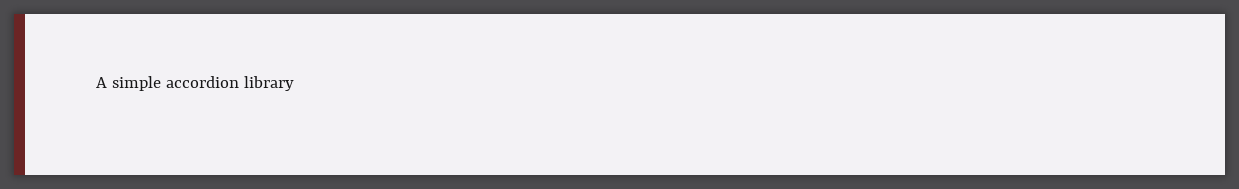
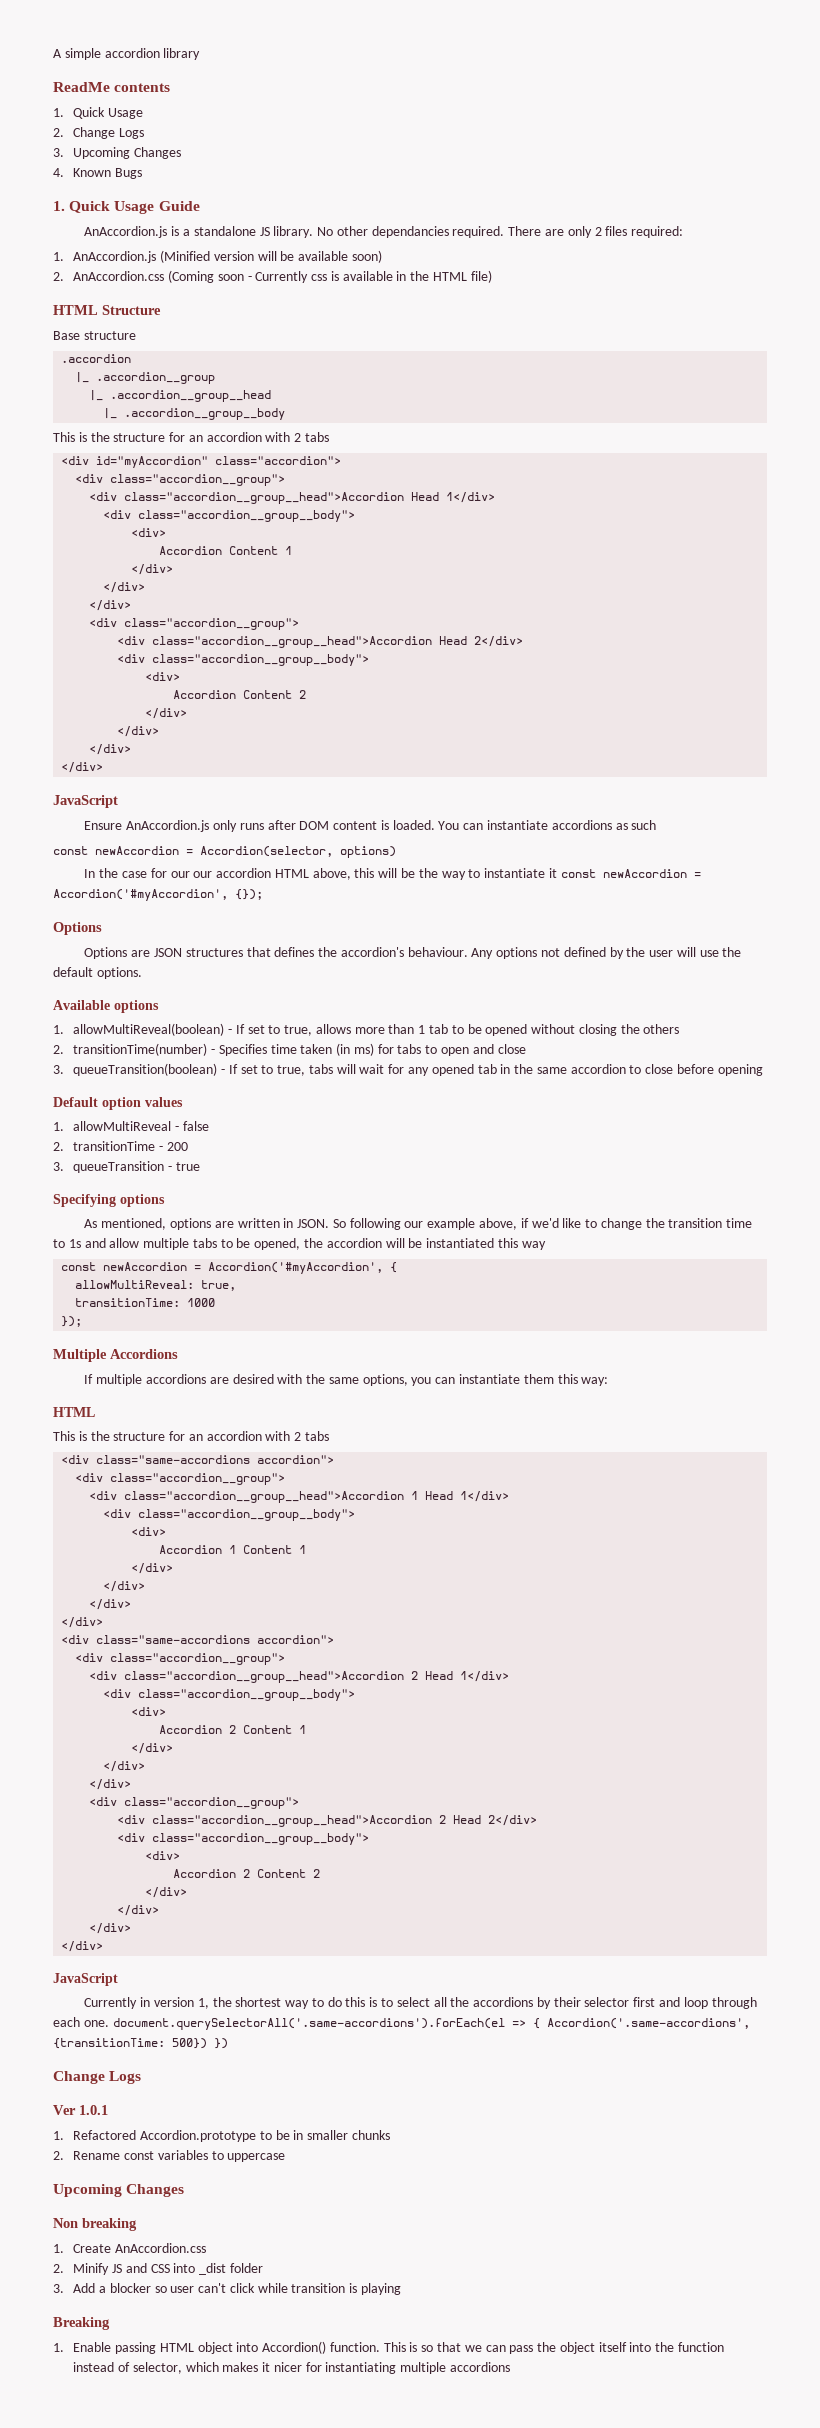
(294, 83) none -> [53,82,171,92] [53,107,143,119] [53,127,144,139] [53,147,181,159] [53,168,142,179] [53,201,200,214] [84,226,684,238] [53,250,382,263] [53,270,492,283] [53,305,161,315] [53,331,136,340] [61,354,132,363] [75,372,216,384] [89,390,272,402] [103,408,286,420] [53,432,330,442] [61,456,342,468] [75,474,286,486] [89,492,496,504] [103,510,356,522] [131,528,167,537] [159,546,293,555] [131,564,174,575] [103,582,146,593] [89,600,132,611] [89,618,300,630] [117,636,524,648] [117,654,370,666] [145,672,181,681] [173,690,307,699] [145,708,188,719] [117,726,160,737] [89,744,132,755] [61,762,104,773] [53,795,118,808] [84,820,657,832] [53,846,396,858] [84,868,701,880] [53,889,263,901] [53,922,102,935] [84,947,742,959] [53,967,142,979] [53,1000,159,1013] [53,1023,680,1036] [53,1043,526,1056] [53,1063,763,1076] [53,1097,183,1110] [53,1121,209,1131] [53,1141,188,1151] [53,1161,200,1173] [53,1194,165,1207] [84,1218,753,1230] [53,1238,546,1250] [61,1262,398,1274] [75,1280,237,1291] [75,1298,216,1307] [61,1316,83,1327] [53,1349,178,1362] [84,1374,609,1386] [53,1407,95,1417] [53,1431,330,1441] [61,1455,335,1464] [75,1473,286,1485] [89,1491,510,1503] [103,1509,356,1521] [131,1527,167,1536] [159,1545,307,1554] [131,1563,174,1574] [103,1581,146,1592] [89,1599,132,1610] [61,1617,104,1628] [61,1635,335,1644] [75,1653,286,1665] [89,1671,510,1683] [103,1689,356,1701] [131,1707,167,1716] [159,1725,307,1734] [131,1743,174,1754] [103,1761,146,1772] [89,1779,132,1790] [89,1797,300,1809] [117,1815,538,1827] [117,1833,370,1845] [145,1851,181,1860] [173,1869,321,1878] [145,1887,188,1898] [117,1905,160,1916] [89,1923,132,1934] [61,1941,104,1952] [53,1973,118,1986] [84,1997,757,2009] [53,2017,750,2030] [53,2038,228,2049] [53,2071,142,2084] [53,2105,108,2115] [53,2130,390,2142] [53,2150,286,2162] [53,2184,185,2197] [53,2218,137,2231] [53,2243,206,2253] [53,2263,263,2275] [53,2283,402,2295] [53,2317,110,2330] [53,2341,725,2354] [73,2362,511,2374] // ReadMe contents // 1. Quick Usage // 2. Change Logs // 3. Upcoming Changes // 4. Known Bugs // 1. Quick Usage Guide // AnAccordion.js is a standalone JS library. No other dependancies required. There are only 2 files required: // 1. AnAccordion.js (Minified version will be available soon) // 2. AnAccordion.css (Coming soon - Currently css is available in the HTML file) // HTML Structure // Base structure // .accordion // |_ .accordion__group // |_ .accordion__group__head // |_ .accordion__group__body // This is the structure for an accordion with 2 tabs // <div id="myAccordion" class="accordion"> // <div class="accordion__group"> // <div class="accordion__group__head">Accordion Head 1</div> // <div class="accordion__group__body"> // <div> // Accordion Content 1 // </div> // </div> // </div> // <div class="accordion__group"> // <div class="accordion__group__head">Accordion Head 2</div> // <div class="accordion__group__body"> // <div> // Accordion Content 2 // </div> // </div> // </div> // </div> // JavaScript // Ensure AnAccordion.js only runs after DOM content is loaded. You can instantiate accordions as such // const newAccordion = Accordion(selector, options) // In the case for our our accordion HTML above, this will be the way to instantiate it const newAccordion = Accordion('#myAccordion', {}); // Options // Options are JSON structures that defines the accordion's behaviour. Any options not defined by the user will use the default options. // Available options // 1. allowMultiReveal(boolean) - If set to true, allows more than 1 tab to be opened without closing the others // 2. transitionTime(number) - Specifies time taken (in ms) for tabs to open and close // 3. queueTransition(boolean) - If set to true, tabs will wait for any opened tab in the same accordion to close before opening // Default option values // 1. allowMultiReveal - false // 2. transitionTime - 200 // 3. queueTransition - true // Specifying options // As mentioned, options are written in JSON. So following our example above, if we'd like to change the transition time to 1s and allow multiple tabs to be opened, the accordion will be instantiated this way // const newAccordion = Accordion('#myAccordion', { // allowMultiReveal: true, // transitionTime: 1000 // }); // Multiple Accordions // If multiple accordions are desired with the same options, you can instantiate them this way: // HTML // This is the structure for an accordion with 2 tabs // <div class="same-accordions accordion"> // <div class="accordion__group"> // <div class="accordion__group__head">Accordion 1 Head 1</div> // <div class="accordion__group__body"> // <div> // Accordion 1 Content 1 // </div> // </div> // </div> // </div> // <div class="same-accordions accordion"> // <div class="accordion__group"> // <div class="accordion__group__head">Accordion 2 Head 1</div> // <div class="accordion__group__body"> // <div> // Accordion 2 Content 1 // </div> // </div> // </div> // <div class="accordion__group"> // <div class="accordion__group__head">Accordion 2 Head 2</div> // <div class="accordion__group__body"> // <div> // Accordion 2 Content 2 // </div> // </div> // </div> // </div> // JavaScript // Currently in version 1, the shortest way to do this is to select all the accordions by their selector first and loop through each one. document.querySelectorAll('.same-accordions').forEach(el => { Accordion('.same-accordions', {transitionTime: 500}) }) // Change Logs // Ver 1.0.1 // 1. Refactored Accordion.prototype to be in smaller chunks // 2. Rename const variables to uppercase // Upcoming Changes // Non breaking // 1. Create AnAccordion.css // 2. Minify JS and CSS into _dist folder // 3. Add a blocker so user can't click while transition is playing // Breaking // 1. Enable passing HTML object into Accordion() function. This is so that we can pass the object itself into the function instead of selector, which makes it nicer for instantiating multiple accordions

